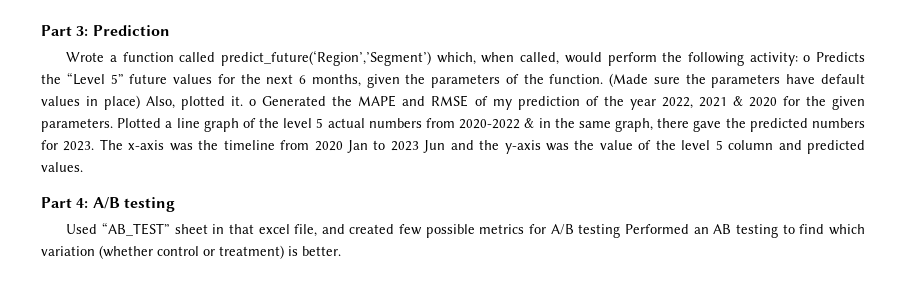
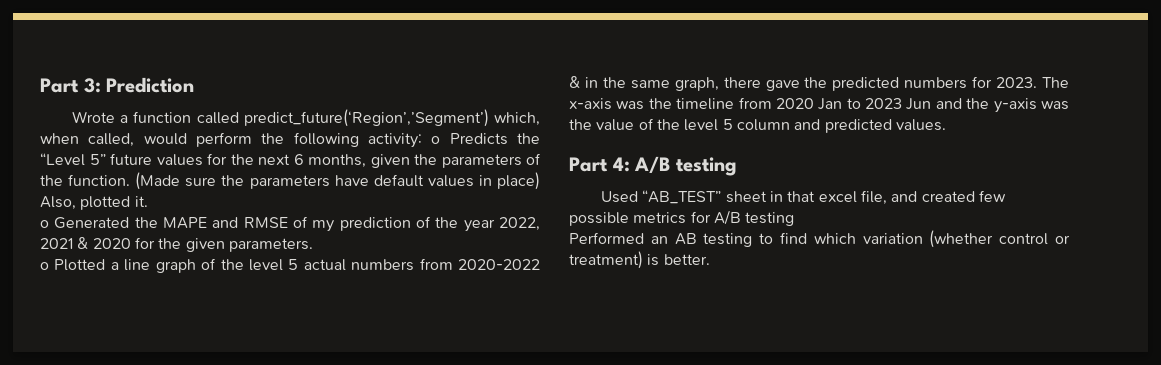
(244, 101) none -> (148, 201) //
(113, 125) none -> [40,262,49,270] // o
(621, 231) none -> (795, 219) //

